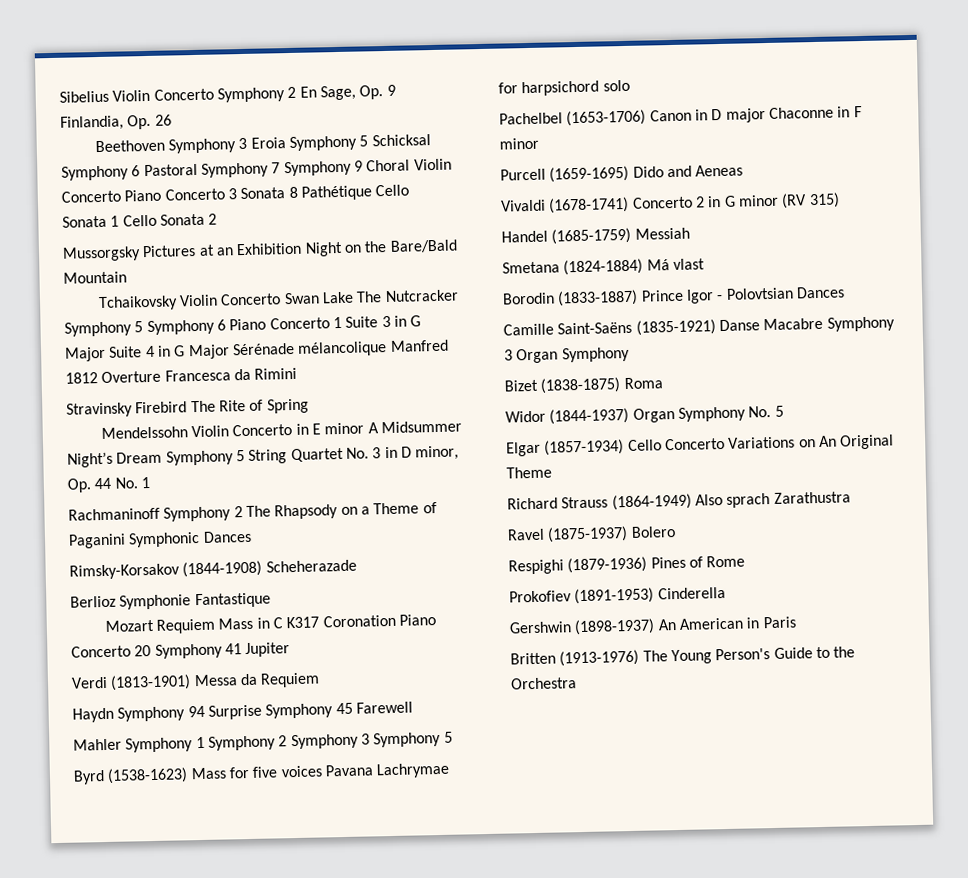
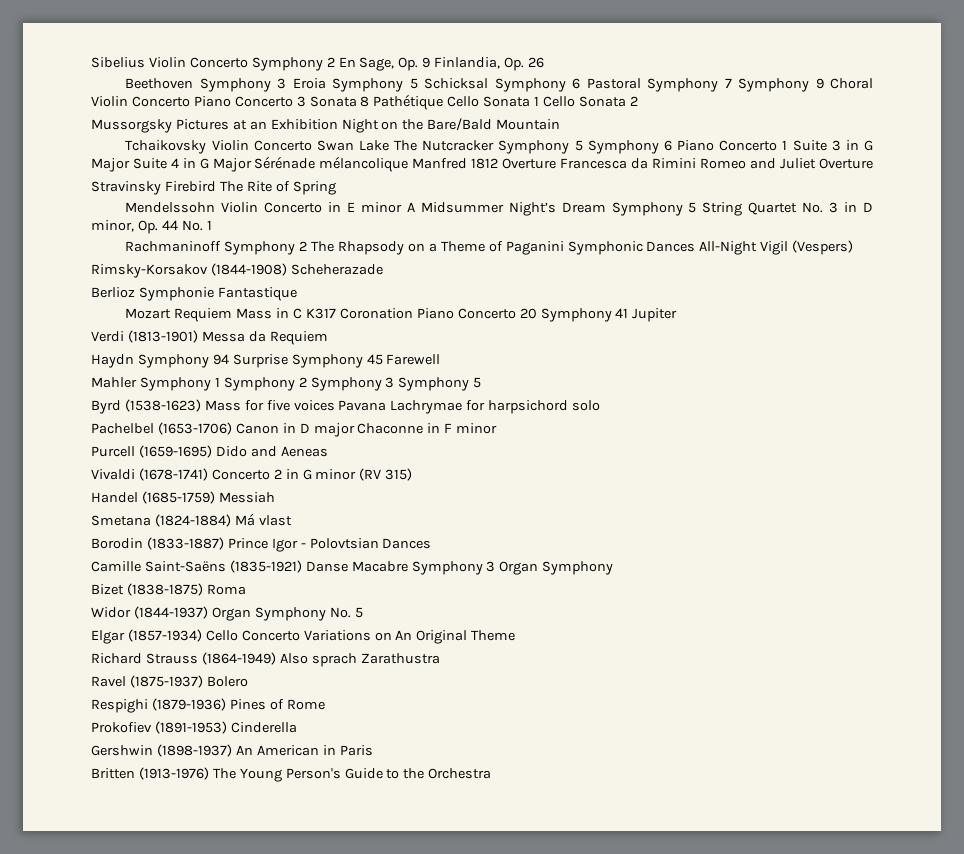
(298, 373) none -> [699,158,873,169] Romeo and Juliet Overture
(252, 536) none -> [699,240,854,255] All-Night Vigil (Vespers)

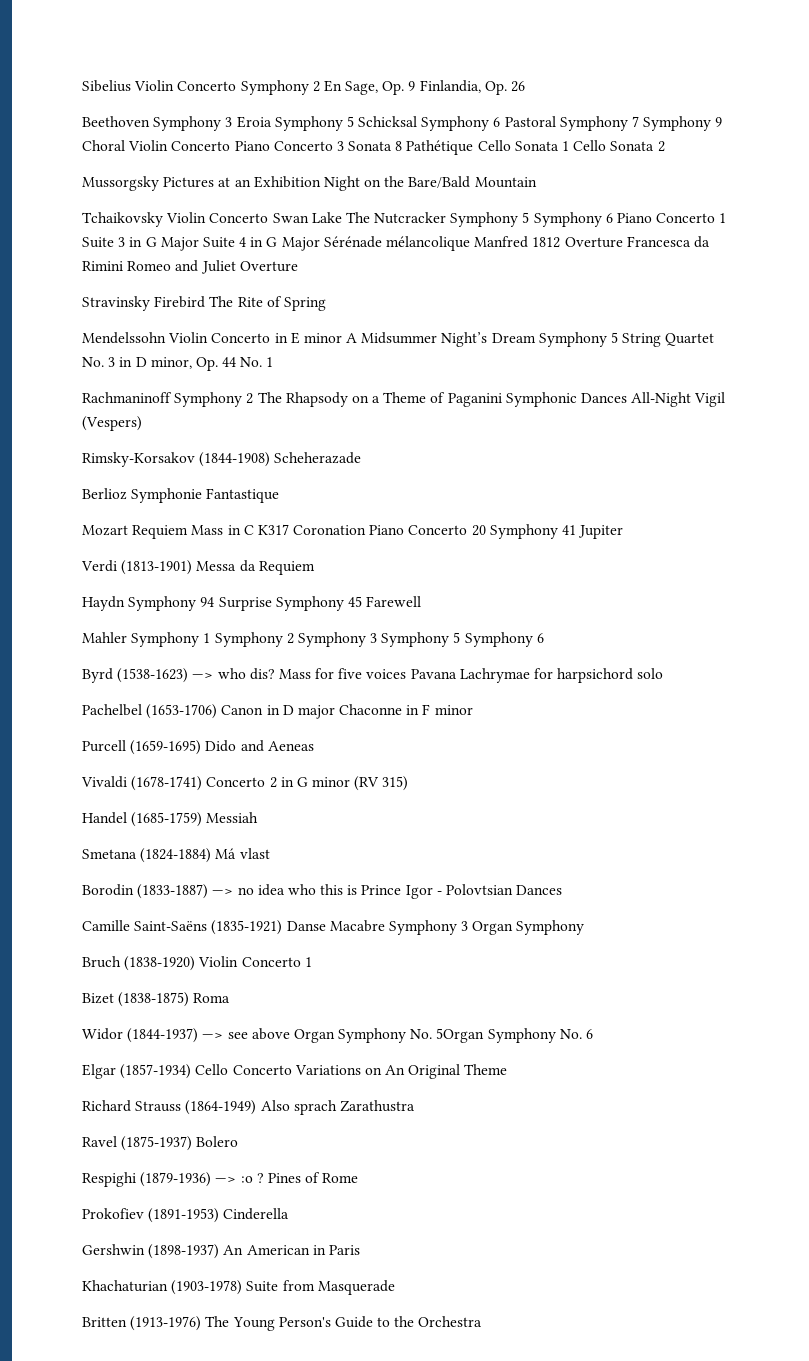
(482, 382) none -> [464,632,544,647] Symphony 6
(201, 405) none -> [192,668,275,680] —> who dis?
(224, 543) none -> [212,884,358,896] —> no idea who this is
(614, 568) none -> [82,956,312,971] // Bruch (1838-1920) Violin Concerto 1
[211,607,363,621] Organ Symphony No. 5 -> [202,1028,594,1043] —> see above Organ Symphony No. 5Organ Symphony No. 6
(226, 704) none -> [215,1173,264,1183] —> :o ?
(373, 750) none -> [82,1280,395,1295] // Khachaturian (1903-1978) Suite from Masquerade

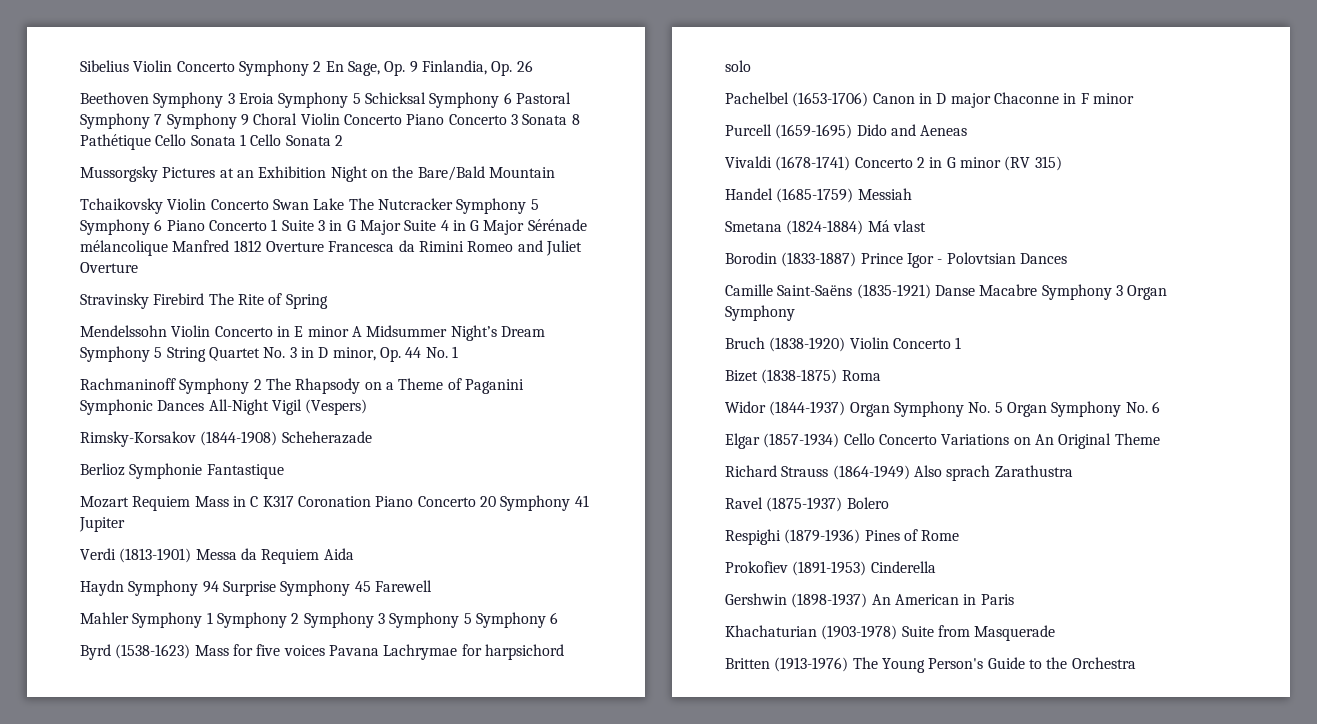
(315, 568) none -> [323,548,354,560] Aida
[192,668,275,680] —> who dis? -> (191, 651) none
[212,884,358,896] —> no idea who this is -> (857, 259) none
[202,1028,485,1043] —> see above Organ Symphony No. 5Organ -> [849,401,1047,417] Organ Symphony No. 5 Organ
[215,1173,264,1183] —> :o ? -> (861, 536) none

